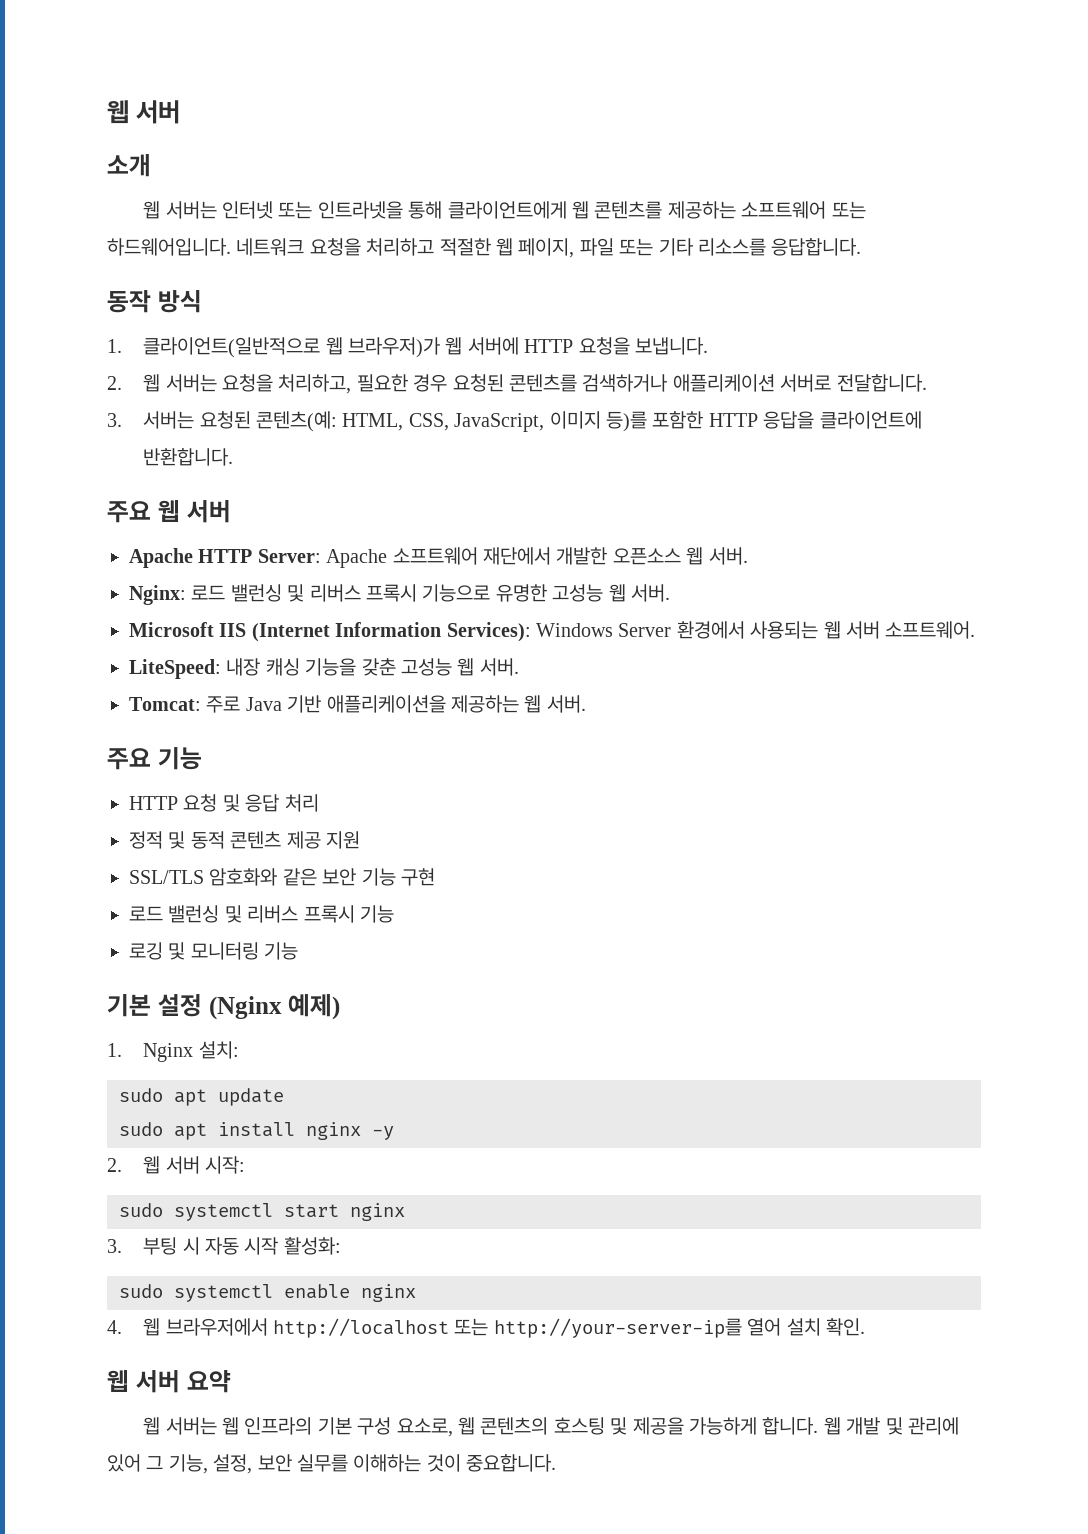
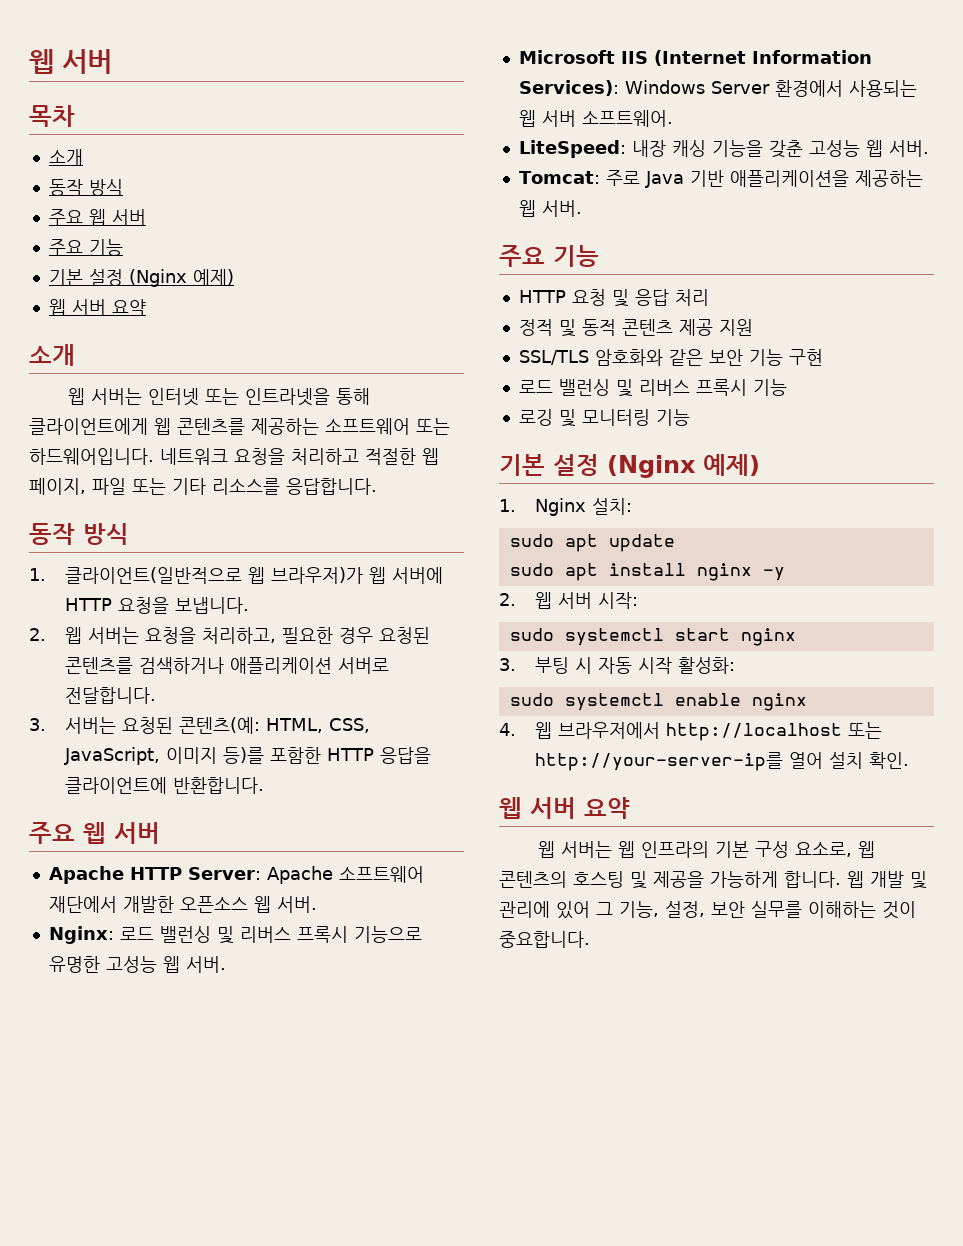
[107,100,181,124] 웹 서버 -> [29,49,112,74] [29,105,75,127] [48,149,83,166] [48,179,123,196] [48,209,146,226] [48,239,123,256] [48,269,234,287] [48,299,146,316] 웹 서버 // 목차 // 소개 // 동작 방식 // 주요 웹 서버 // 주요 기능 // 기본 설정 (Nginx 예제) // 웹 서버 요약

